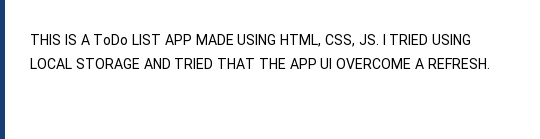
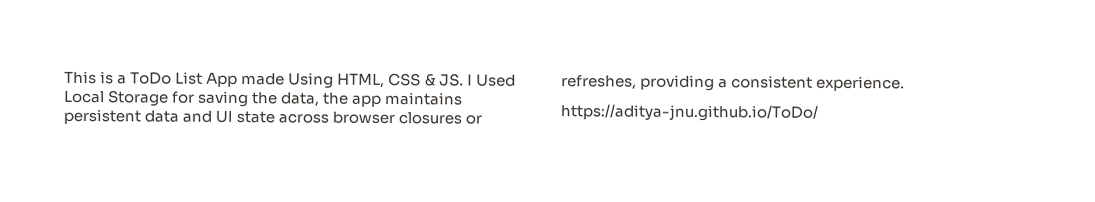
[30,34,472,47] [30,58,490,69] THIS IS A ToDo LIST APP MADE USING HTML, CSS, JS. I TRIED USING LOCAL STORAGE AND TRIED THAT THE APP UI OVERCOME A REFRESH. -> [64,70,516,89] [63,90,464,108] [63,108,483,125] [561,74,906,92] [560,104,818,122] This is a ToDo List App made Using HTML, CSS & JS. I Used Local Storage for saving the data, the app maintains persistent data and UI state across browser closures or refreshes, providing a consistent experience. // https://aditya-jnu.github.io/ToDo/

